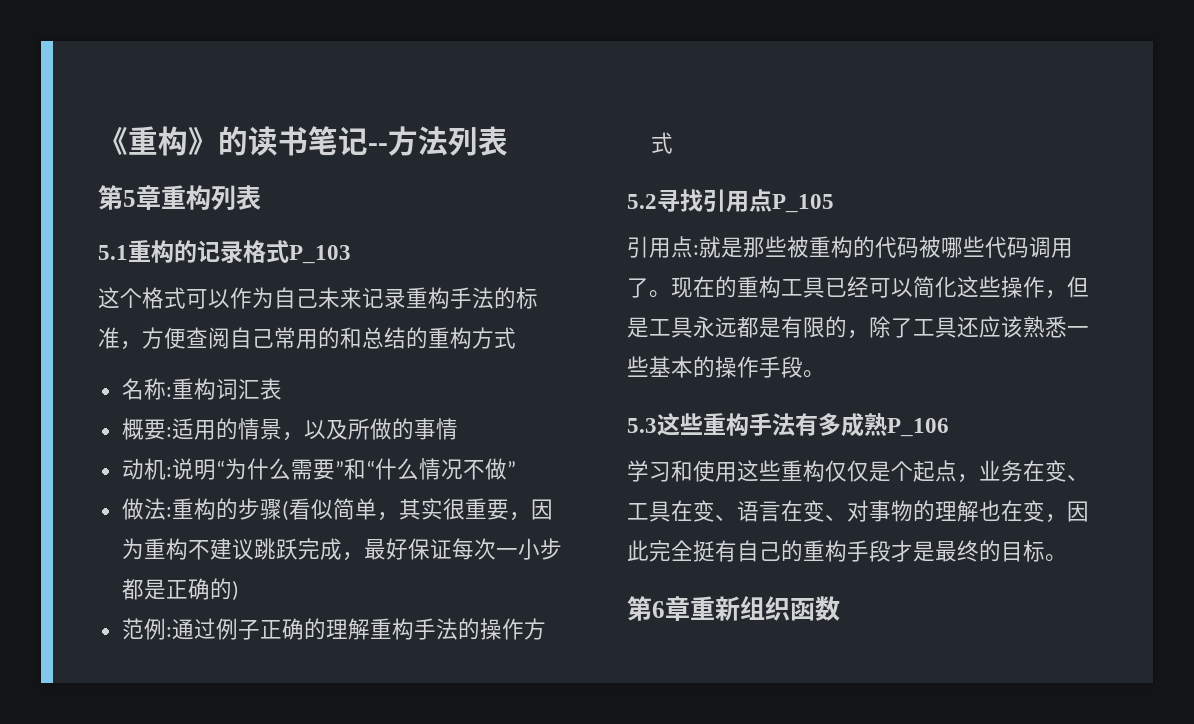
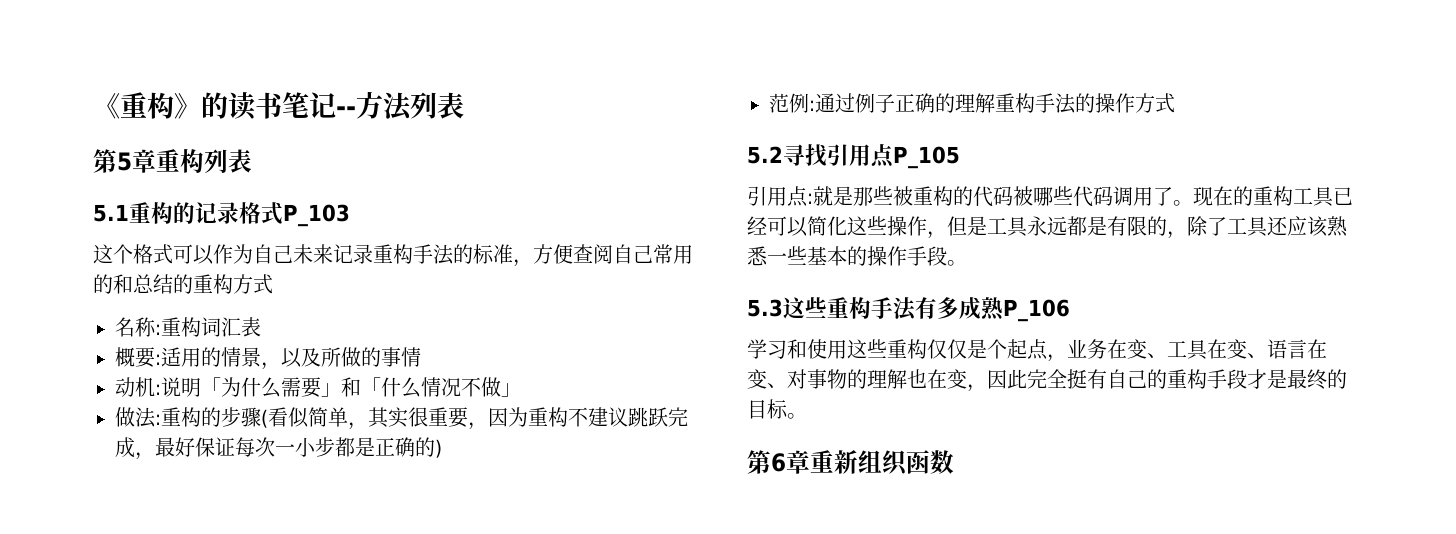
[215,460,225,477] “ -> [201,377,221,395] 「
[334,458,375,480] ”和“ -> [321,377,381,397] 」和「
[506,461,516,477] ” -> [501,383,521,397] 」

